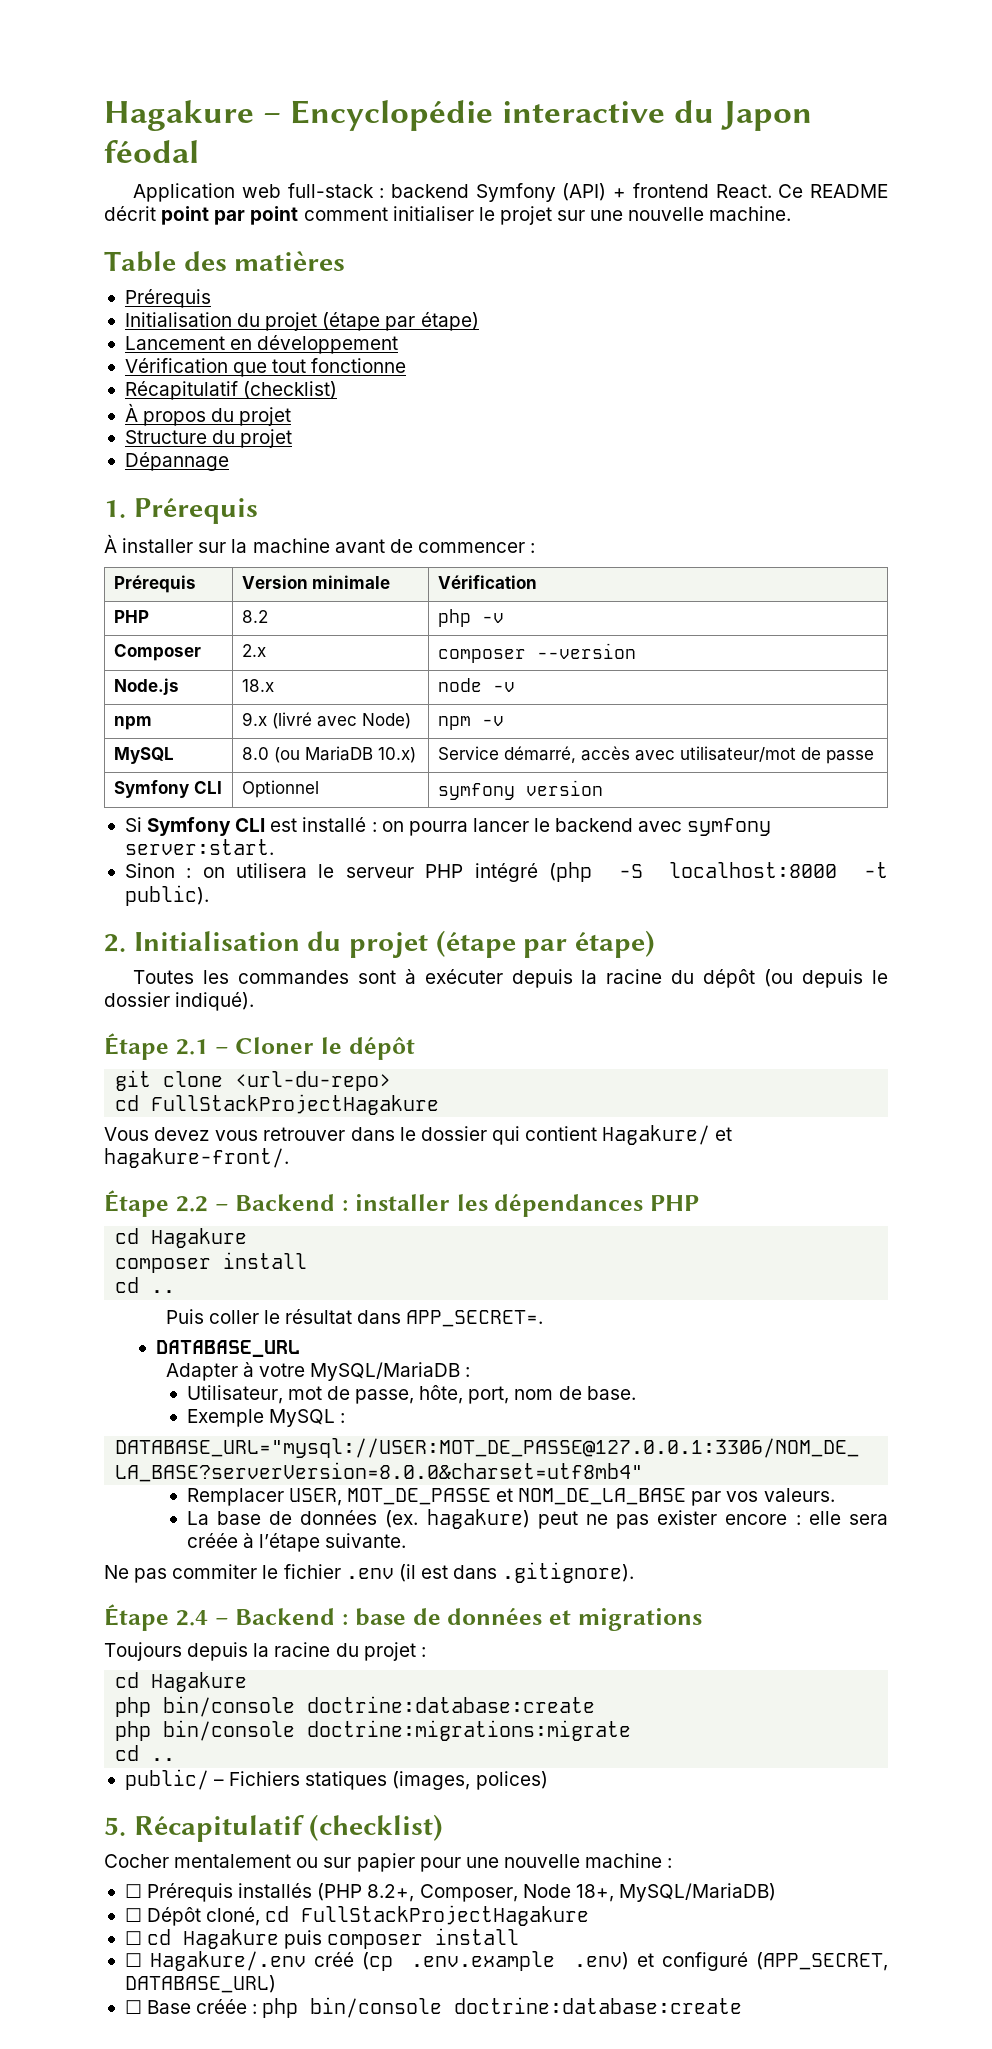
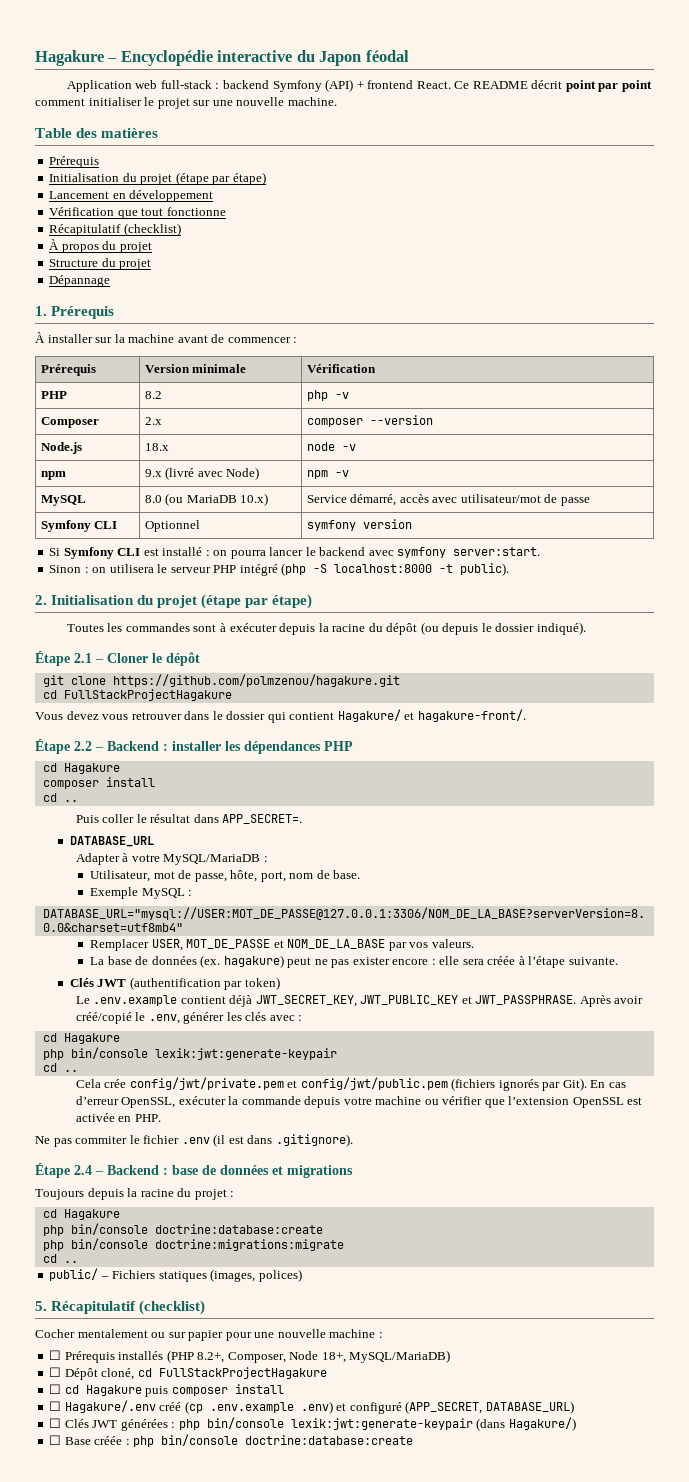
[235,1071,392,1091] <url-du-repo> -> [112,674,400,687] https://github.com/polmzenou/hagakure.git
(407, 1540) none -> [69,977,280,990] [75,995,644,1007] [75,1012,303,1024] [42,1033,120,1044] [42,1047,337,1060] [42,1063,78,1072] [75,1077,626,1091] [75,1096,643,1108] [75,1113,161,1122] // Clés JWT (authentification par token) // Le .env.example contient déjà JWT_SECRET_KEY, JWT_PUBLIC_KEY et JWT_PASSPHRASE. Après avoir créé/copié le .env, générer les clés avec : // cd Hagakure // php bin/console lexik:jwt:generate-keypair // cd .. // Cela crée config/jwt/private.pem et config/jwt/public.pem (fichiers ignorés par Git). En cas d’erreur OpenSSL, exécuter la commande depuis votre machine ou vérifier que l’extension OpenSSL est activée en PHP.
(276, 1984) none -> [49,1417,576,1431] // ☐ Clés JWT générées : php bin/console lexik:jwt:generate-keypair (dans Hagakure/)

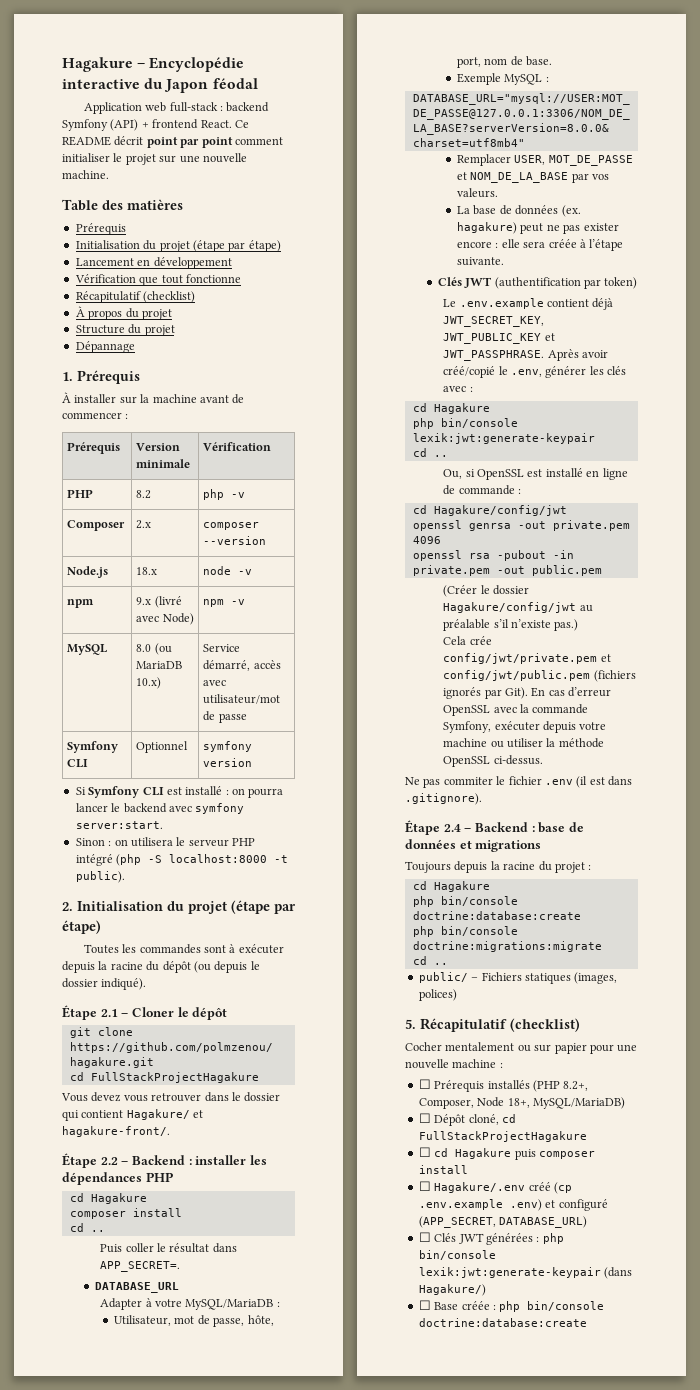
(78, 1071) none -> [443,468,628,480] [443,485,522,495] [412,505,567,516] [412,520,630,531] [412,536,441,544] [412,550,574,561] [412,565,602,576] [443,585,530,597] [443,602,593,613] [443,619,579,631] // Ou, si OpenSSL est installé en ligne de commande : // cd Hagakure/config/jwt // openssl genrsa -out private.pem 4096 // openssl rsa -pubout -in private.pem -out public.pem // (Créer le dossier Hagakure/config/jwt au préalable s’il n’existe pas.)
[121,1096,643,1108] [75,1113,161,1122] OpenSSL, exécuter la commande depuis votre machine ou vérifier que l’extension OpenSSL est activée en PHP. -> [443,704,589,716] [443,721,607,733] [443,738,604,748] [443,755,543,767] OpenSSL avec la commande Symfony, exécuter depuis votre machine ou utiliser la méthode OpenSSL ci-dessus.

